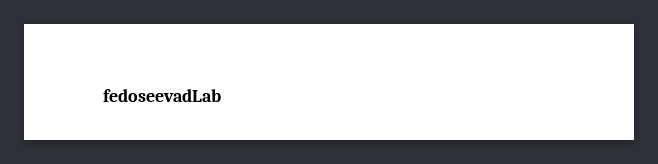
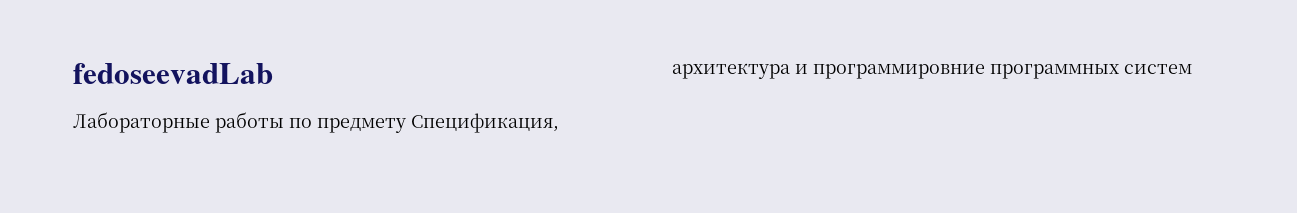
(221, 95) none -> [73,112,559,133] [672,63,1192,79] // Лабораторные работы по предмету Спецификация, архитектура и программировние программных систем

